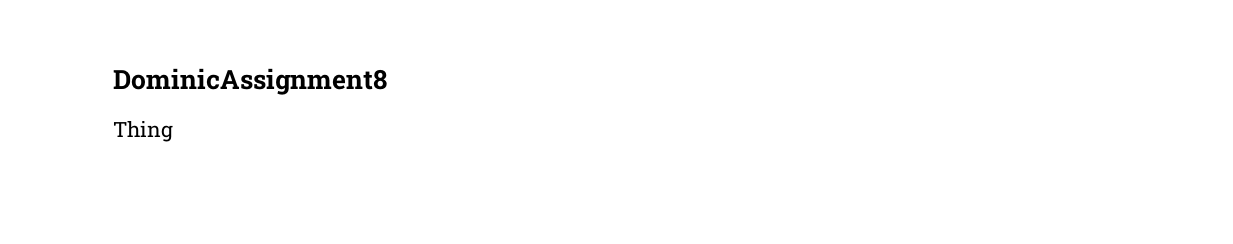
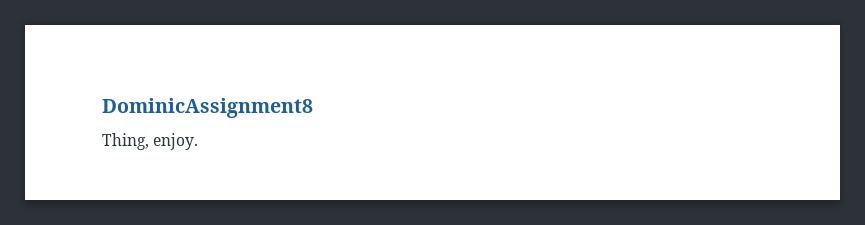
[113,121,173,142] Thing -> [102,133,199,150] Thing, enjoy.

